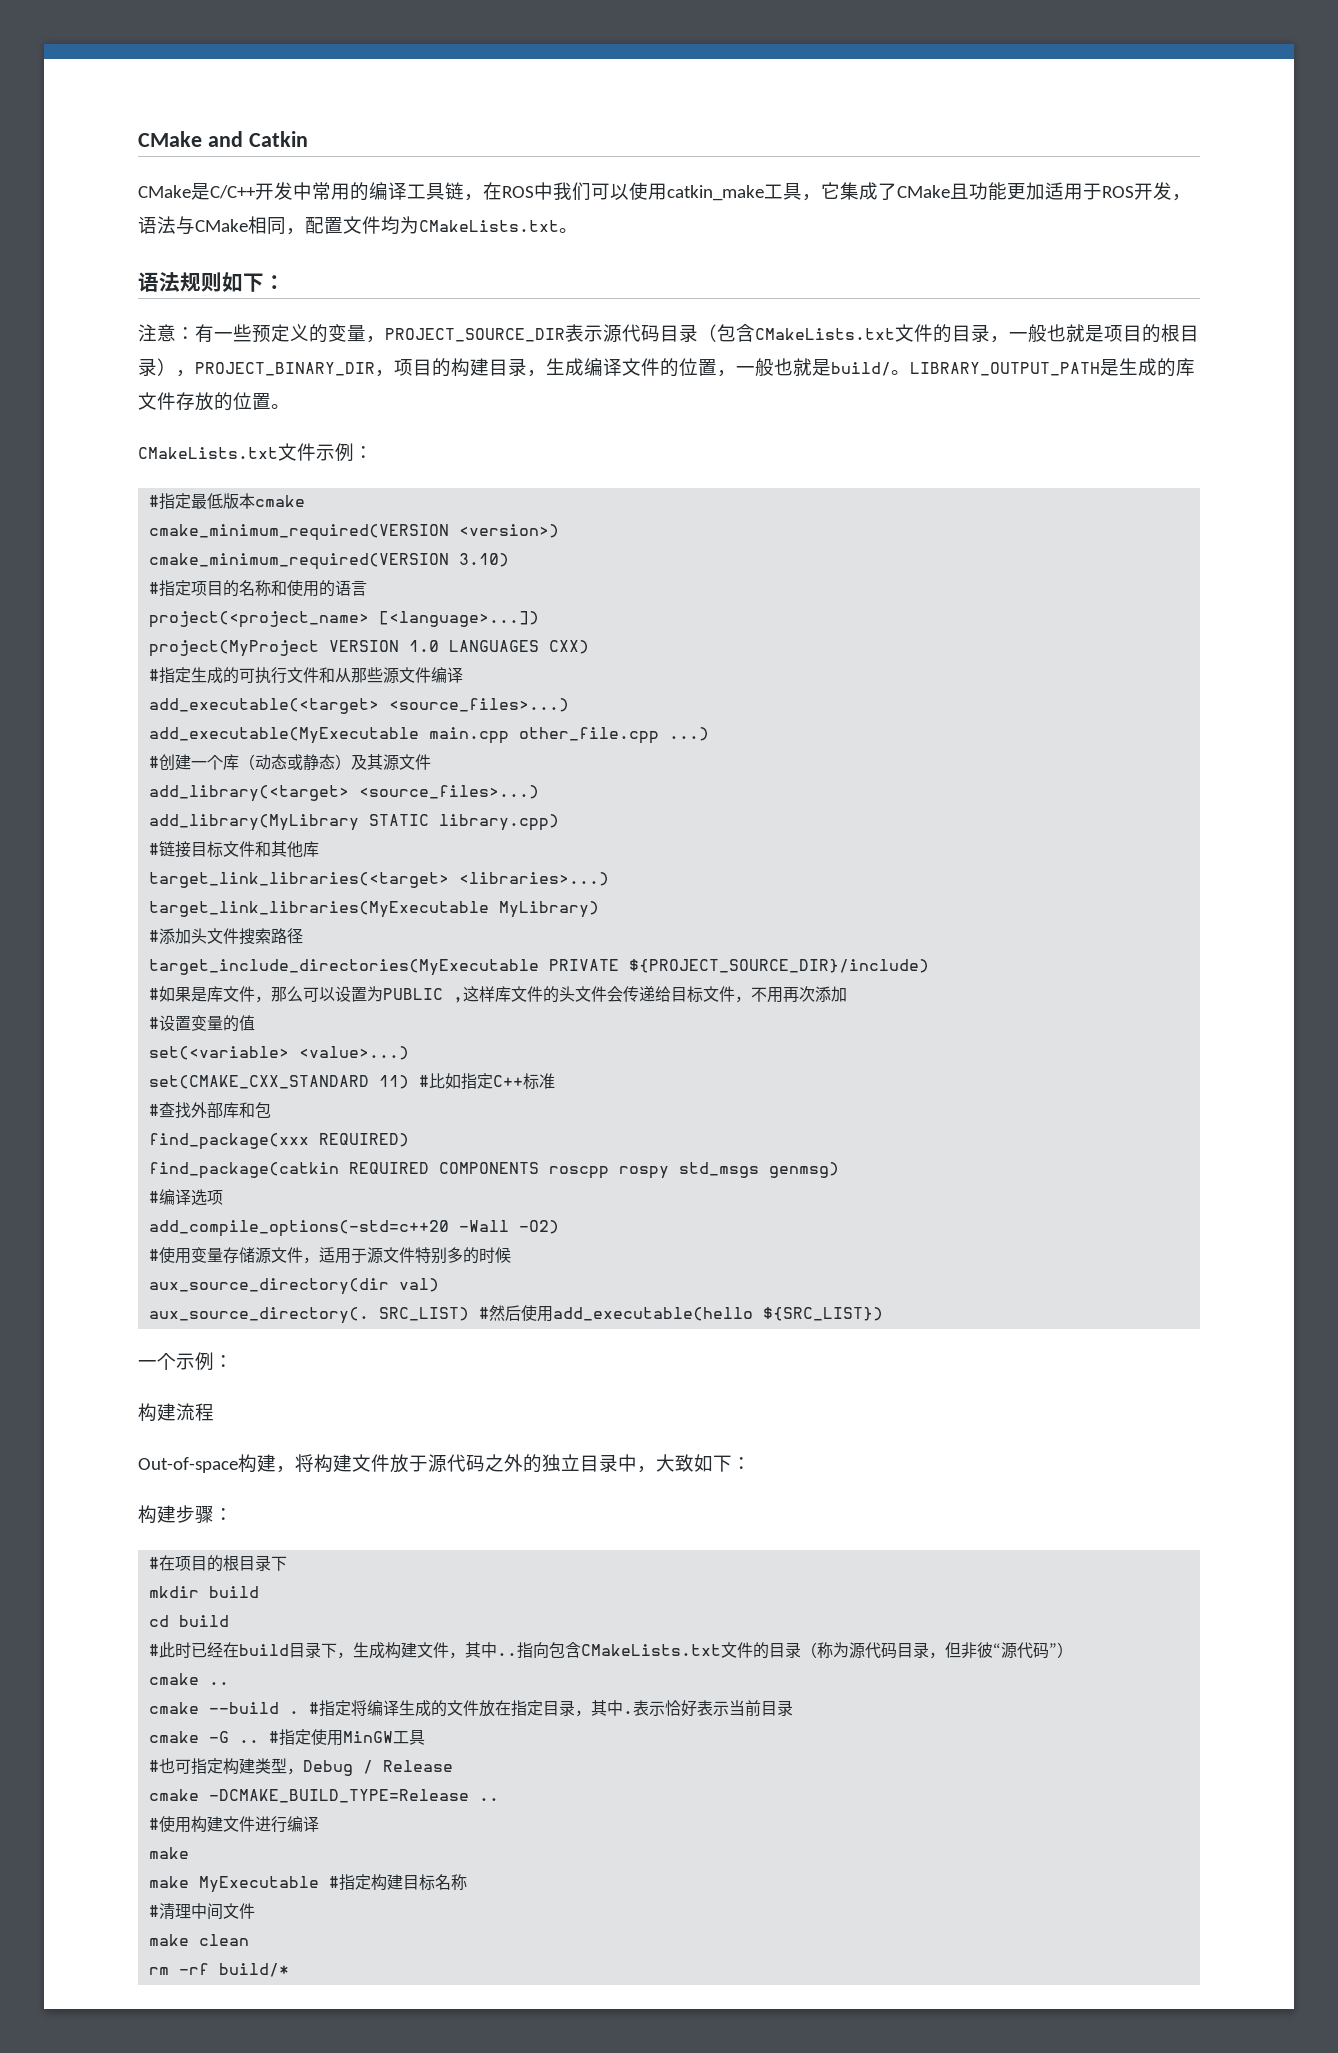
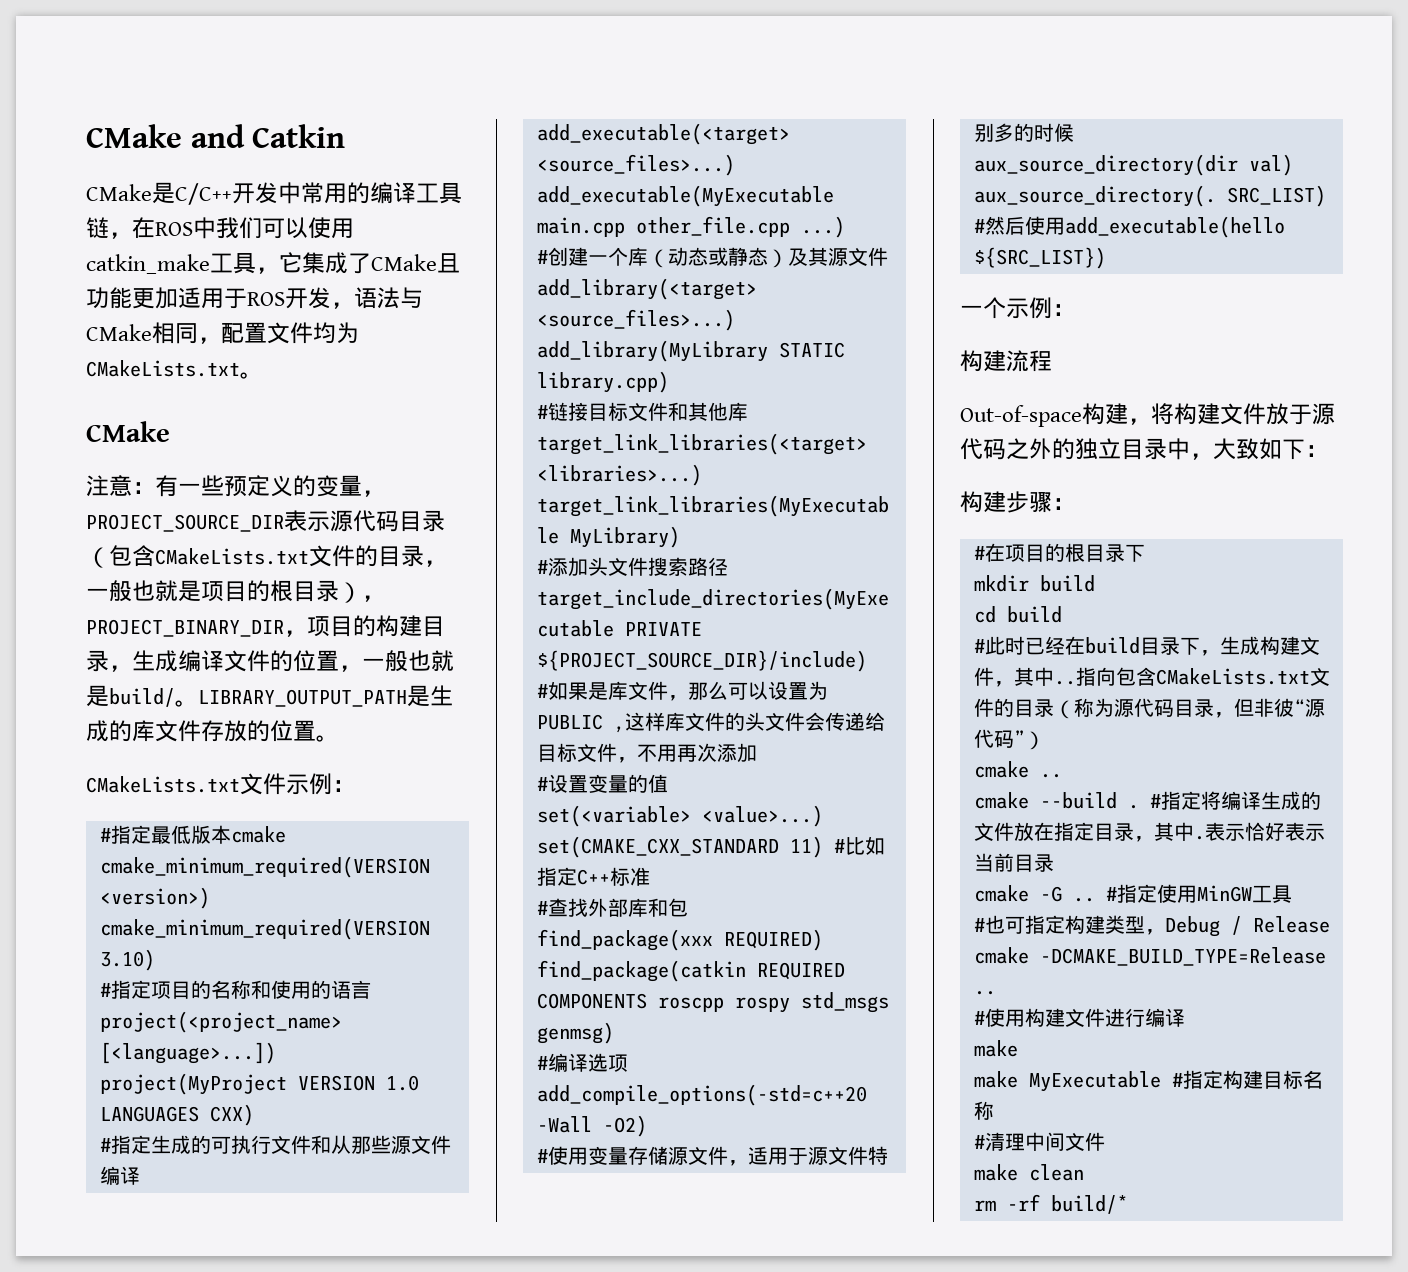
[138,272,285,292] 语法规则如下： -> [86,421,170,442] CMake

